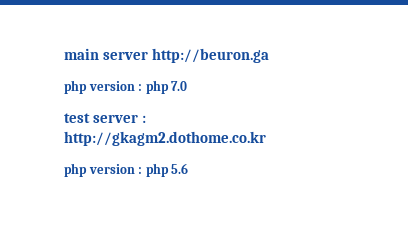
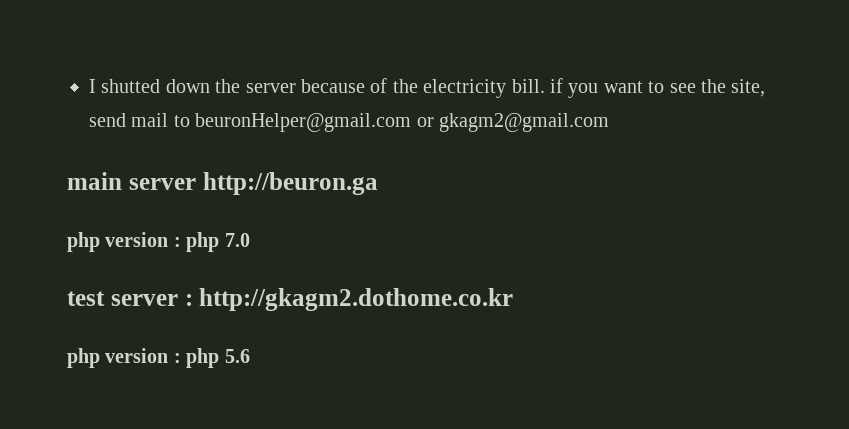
(64, 54) none -> [89,78,766,98] [89,113,609,132] I shutted down the server because of the electricity bill. if you want to see the site, send mail to beuronHelper@gmail.com or gkagm2@gmail.com //

